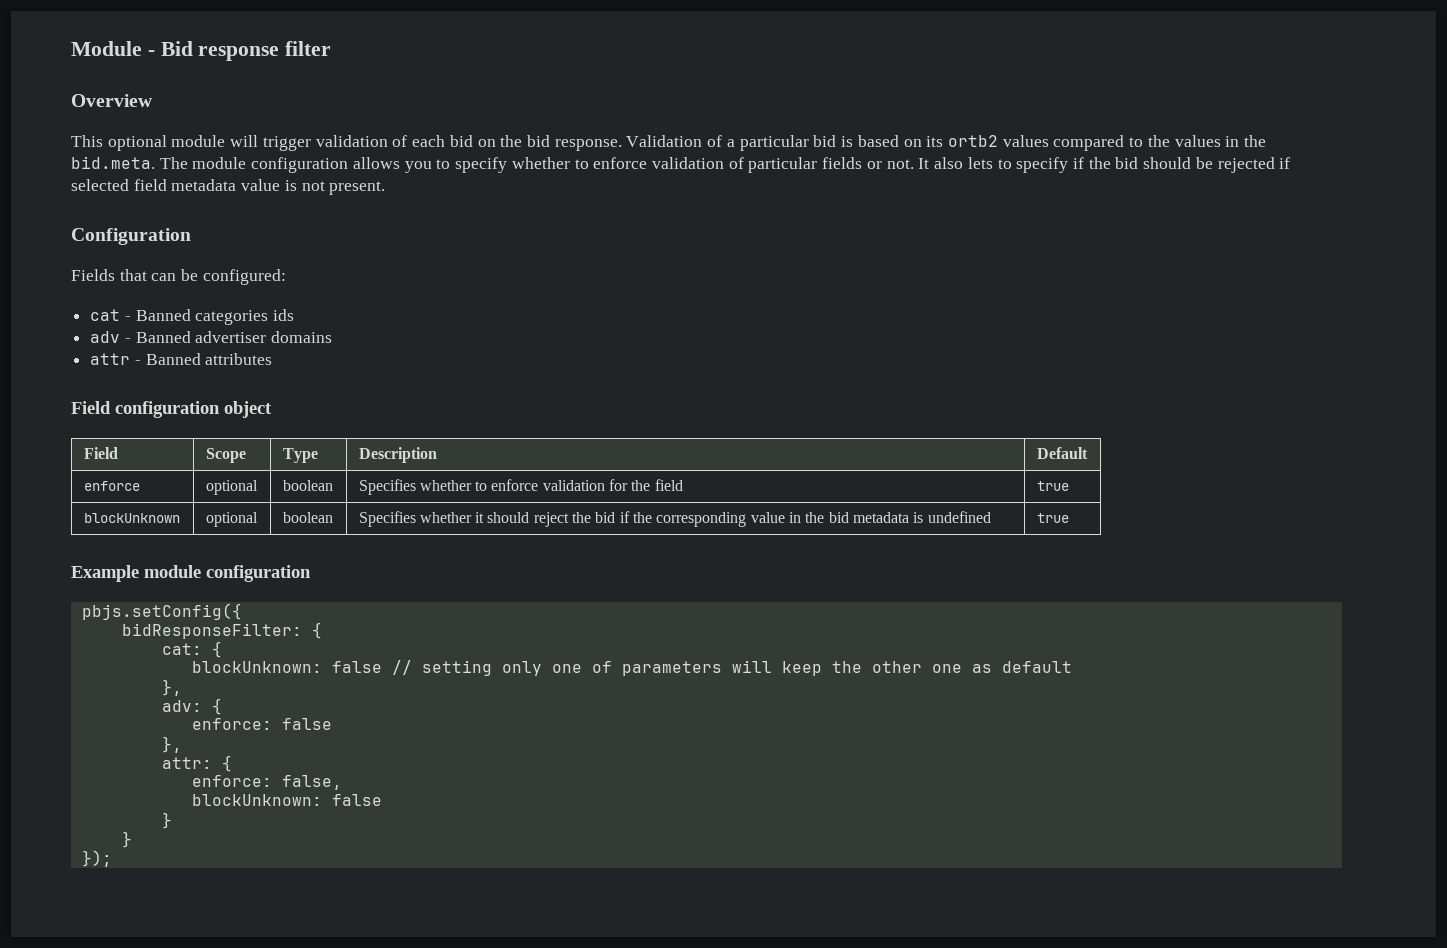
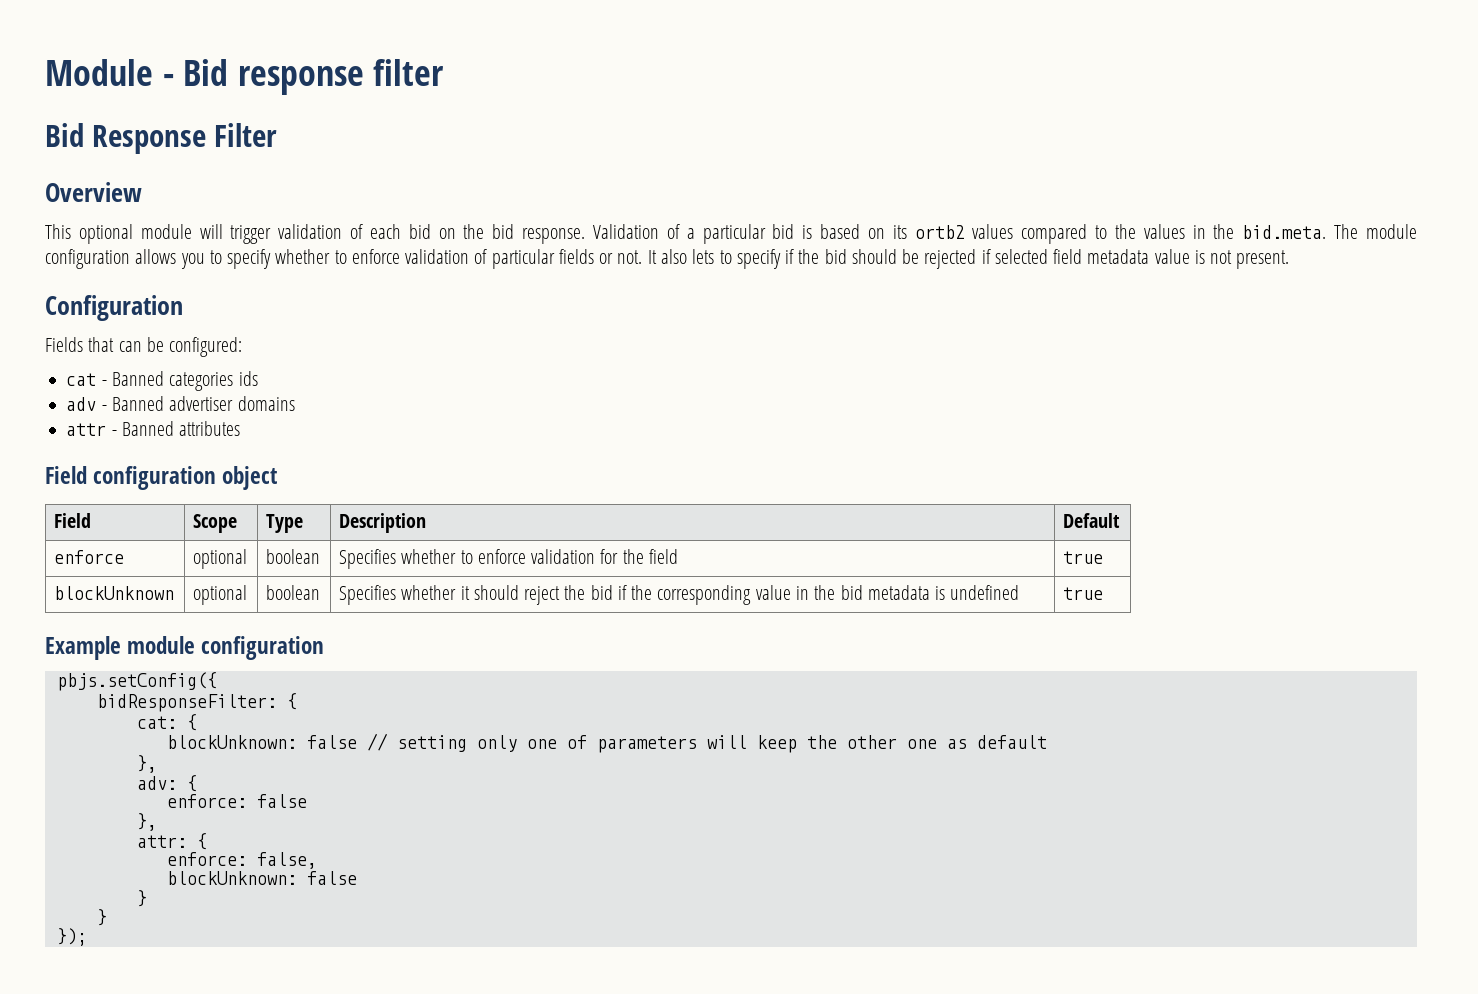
(332, 48) none -> [45,123,278,154] // Bid Response Filter

